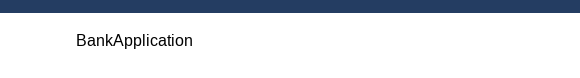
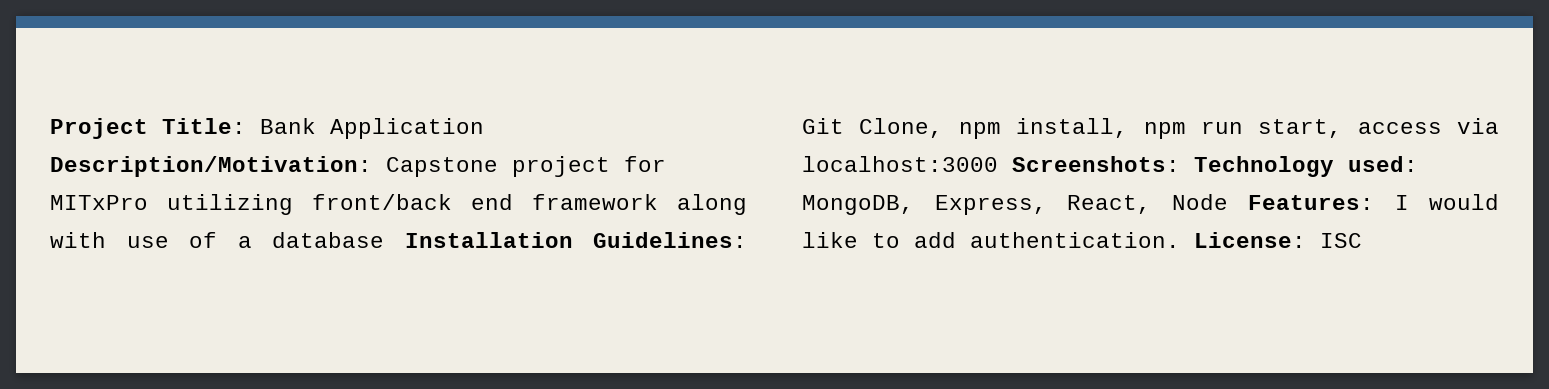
[76,34,193,49] BankApplication -> [50,118,484,139] [50,156,666,177] [50,194,747,215] [50,232,747,248] [802,118,1499,139] [802,156,1418,177] [802,194,1499,215] [802,232,1362,248] Project Title: Bank Application Description/Motivation: Capstone project for MITxPro utilizing front/back end framework along with use of a database Installation Guidelines: Git Clone, npm install, npm run start, access via localhost:3000 Screenshots: Technology used: MongoDB, Express, React, Node Features: I would like to add authentication. License: ISC

